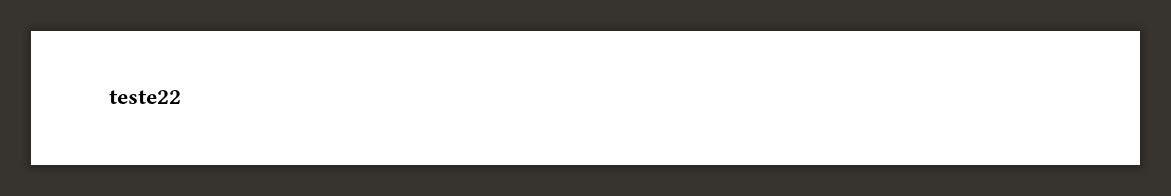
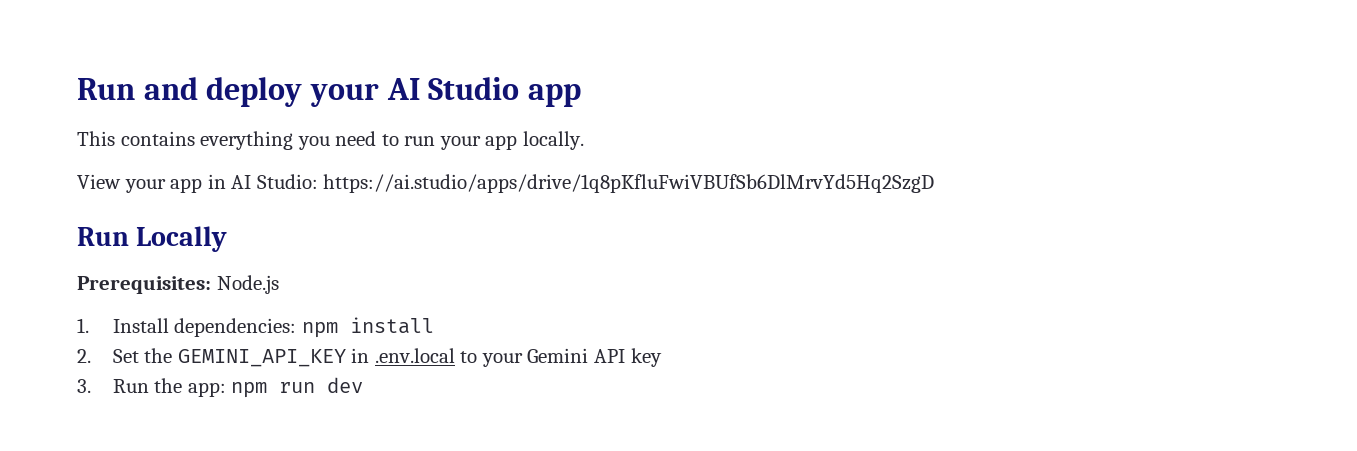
[109,90,181,104] teste22 -> [77,77,581,107] [77,131,584,150] [77,174,935,193] [77,226,228,252] [77,275,279,294] [77,317,434,338] [77,348,662,367] [77,377,364,398] Run and deploy your AI Studio app // This contains everything you need to run your app locally. // View your app in AI Studio: https://ai.studio/apps/drive/1q8pKfluFwiVBUfSb6DlMrvYd5Hq2SzgD // Run Locally // Prerequisites: Node.js // 1. Install dependencies: npm install // 2. Set the GEMINI_API_KEY in .env.local to your Gemini API key // 3. Run the app: npm run dev

